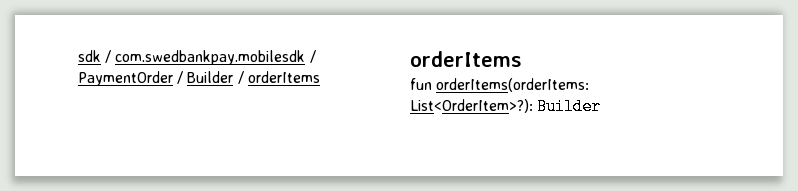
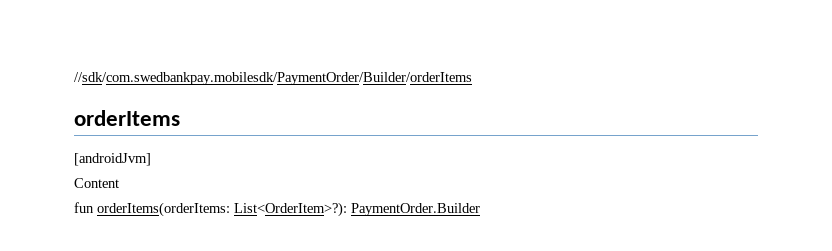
[78,50,316,65] [78,71,320,86] [410,51,522,67] sdk / com.swedbankpay.mobilesdk / PaymentOrder / Builder / orderItems // orderItems -> [74,72,472,85] [74,110,180,126] [74,153,151,166] [74,178,119,188] //sdk/com.swedbankpay.mobilesdk/PaymentOrder/Builder/orderItems // orderItems // [androidJvm] // Content
[537,98,602,115] Builder -> [351,203,480,216] PaymentOrder.Builder

